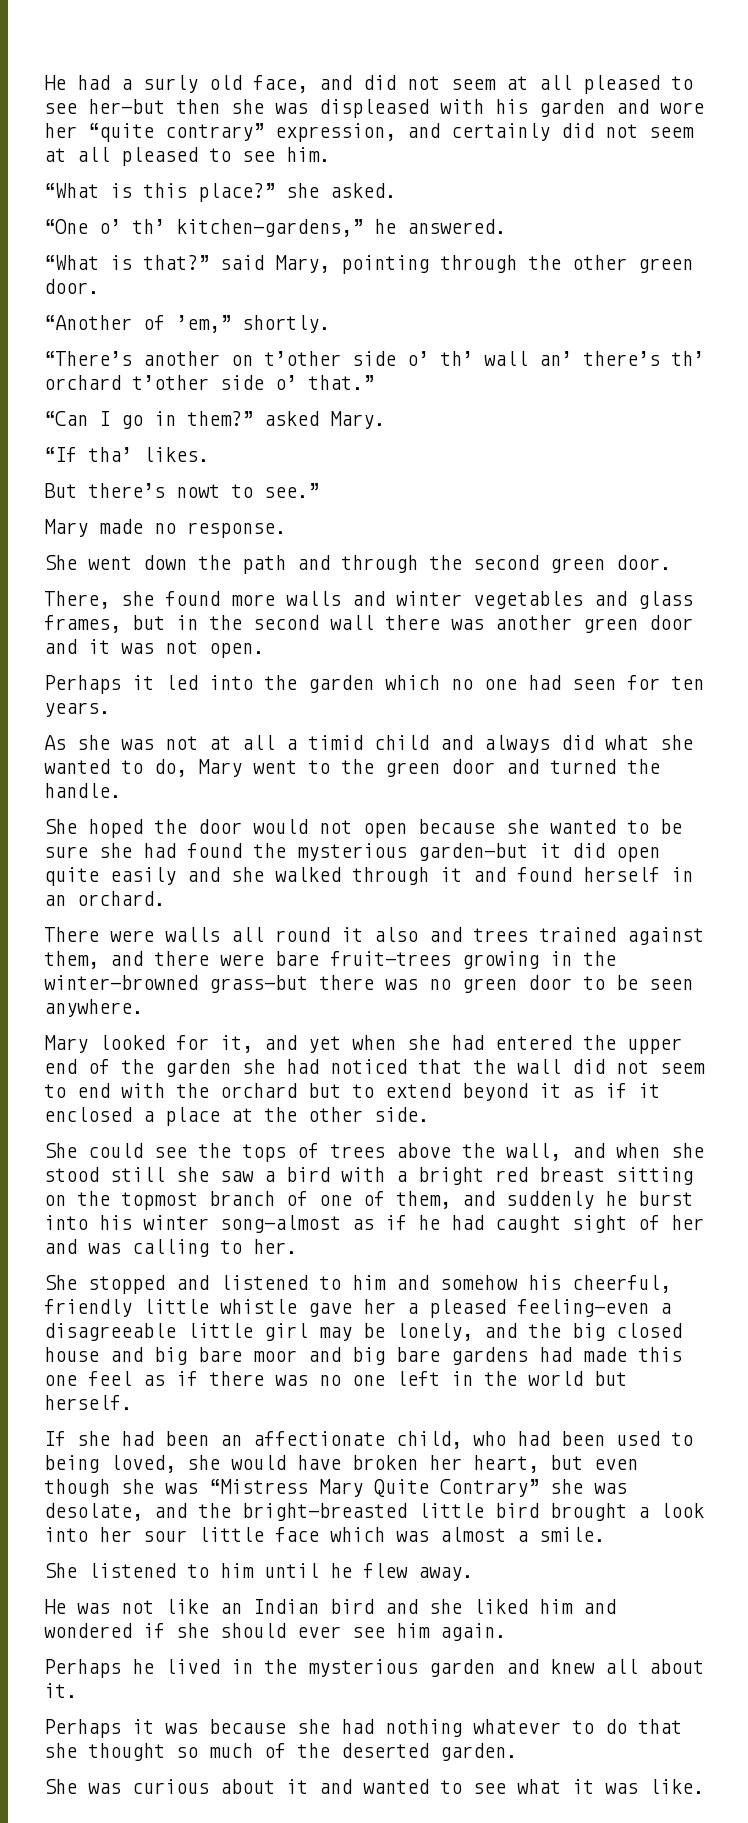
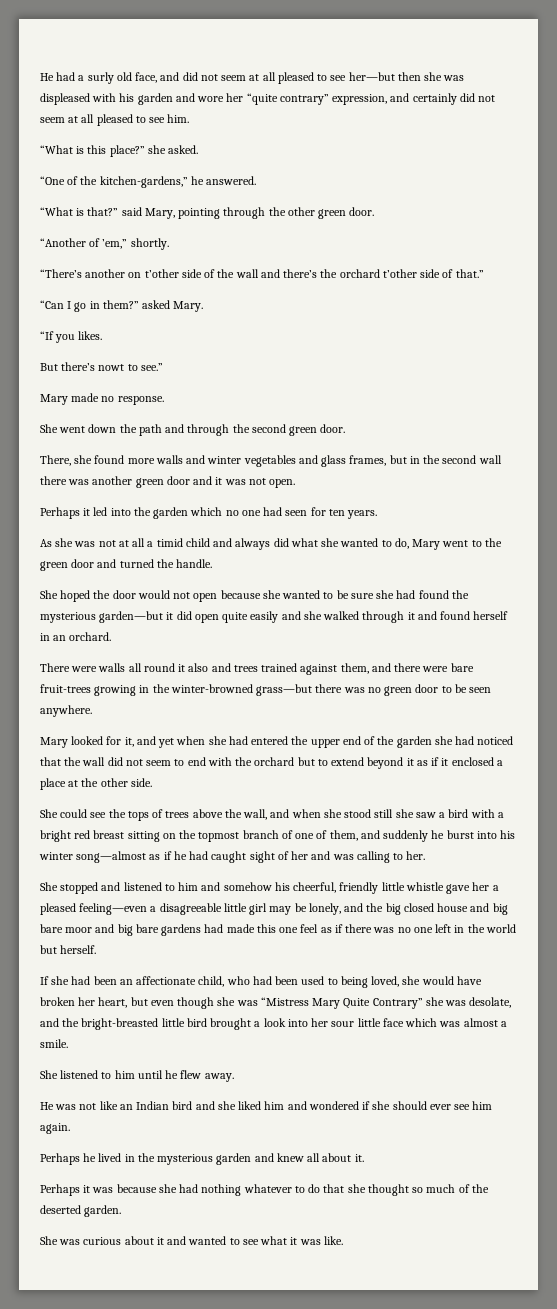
[99,219,165,234] o’ th’ -> [67,176,98,185] of the
[407,351,704,366] o’ th’ wall an’ there’s th’ -> [204,269,338,278] of the wall and there’s the
[275,375,297,390] o’ -> [442,269,454,278] of
[88,447,132,462] tha’ -> [55,334,76,343] you

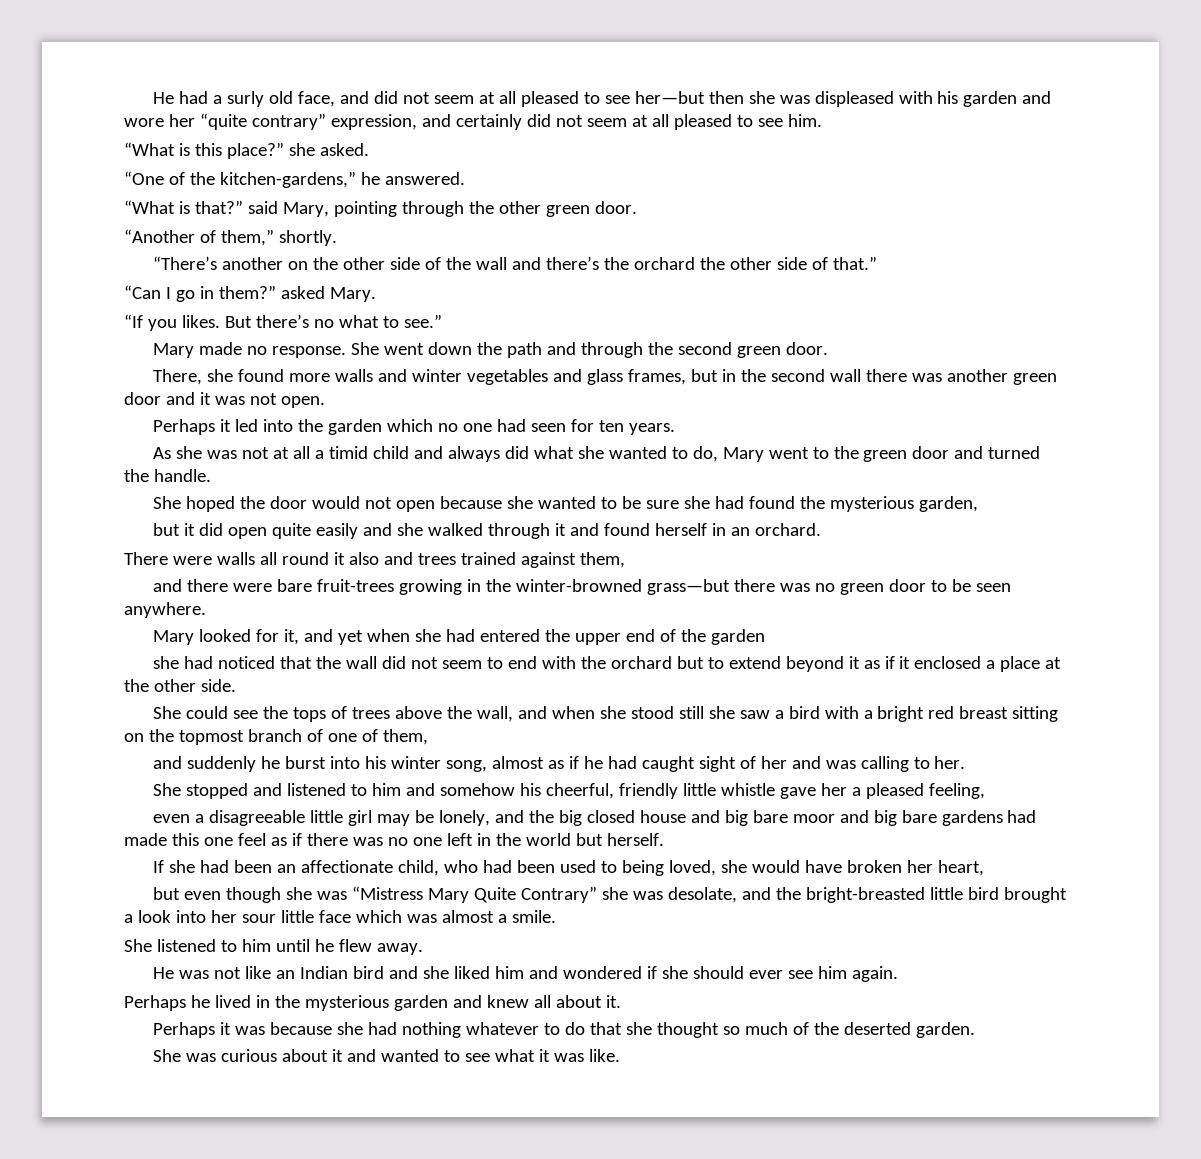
[102,239,128,249] ’em,” -> [220,229,274,246] them,”
[144,269,179,278] t’other -> [312,257,385,270] the other
[382,269,417,278] t’other -> [699,257,772,270] the other
(103, 335) // -> (220, 321) none
[98,364,125,371] nowt -> [313,315,379,328] no what
(164, 400) // -> (346, 352) none
[99,611,164,623] garden—but -> [918,496,978,512] [152,523,180,536] garden, // but
(369, 668) none -> (625, 560) //
(432, 742) none -> (765, 637) //
(358, 835) none -> (428, 737) //
[76,851,147,863] song—almost -> [445,756,544,772] song, almost
[79,903,148,915] feeling—even -> [928,783,985,799] [152,814,190,823] feeling, // even
(128, 1002) none -> (984, 868) //

